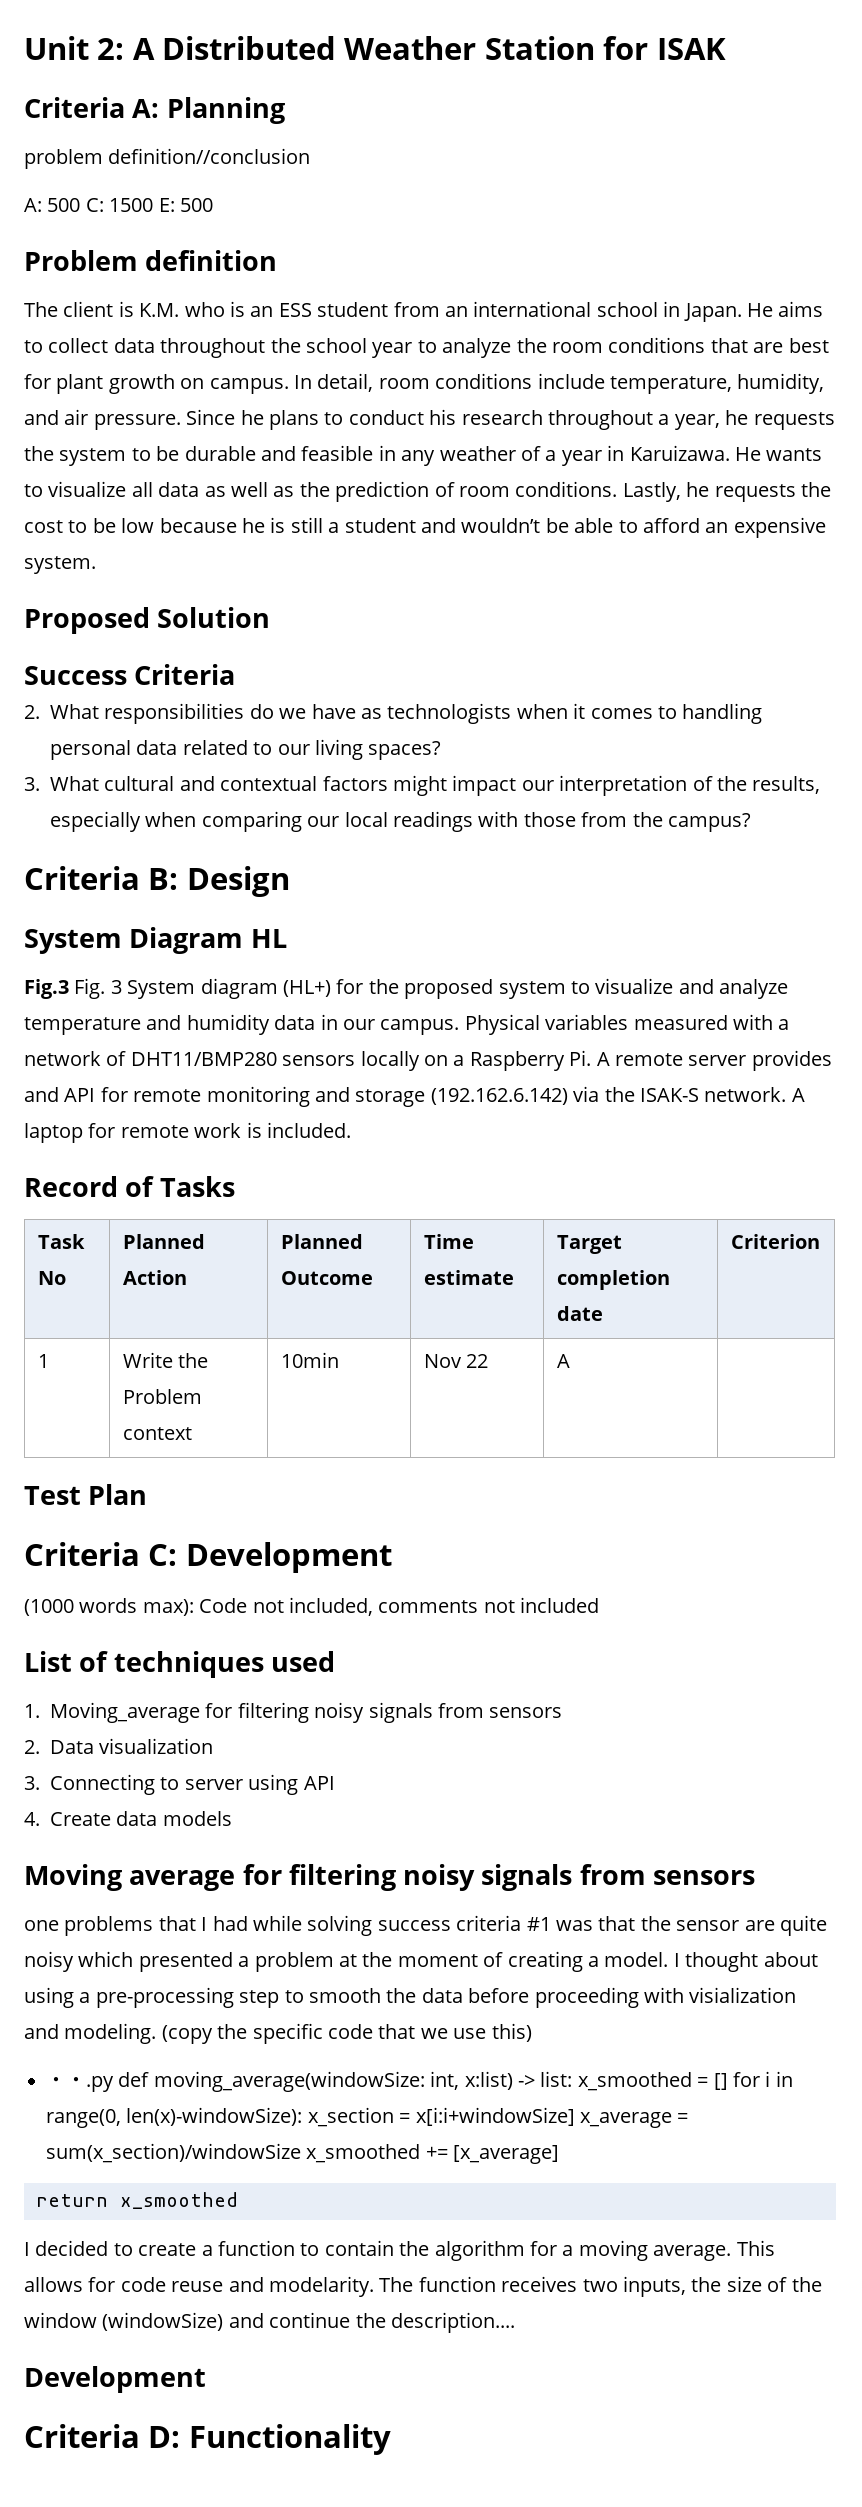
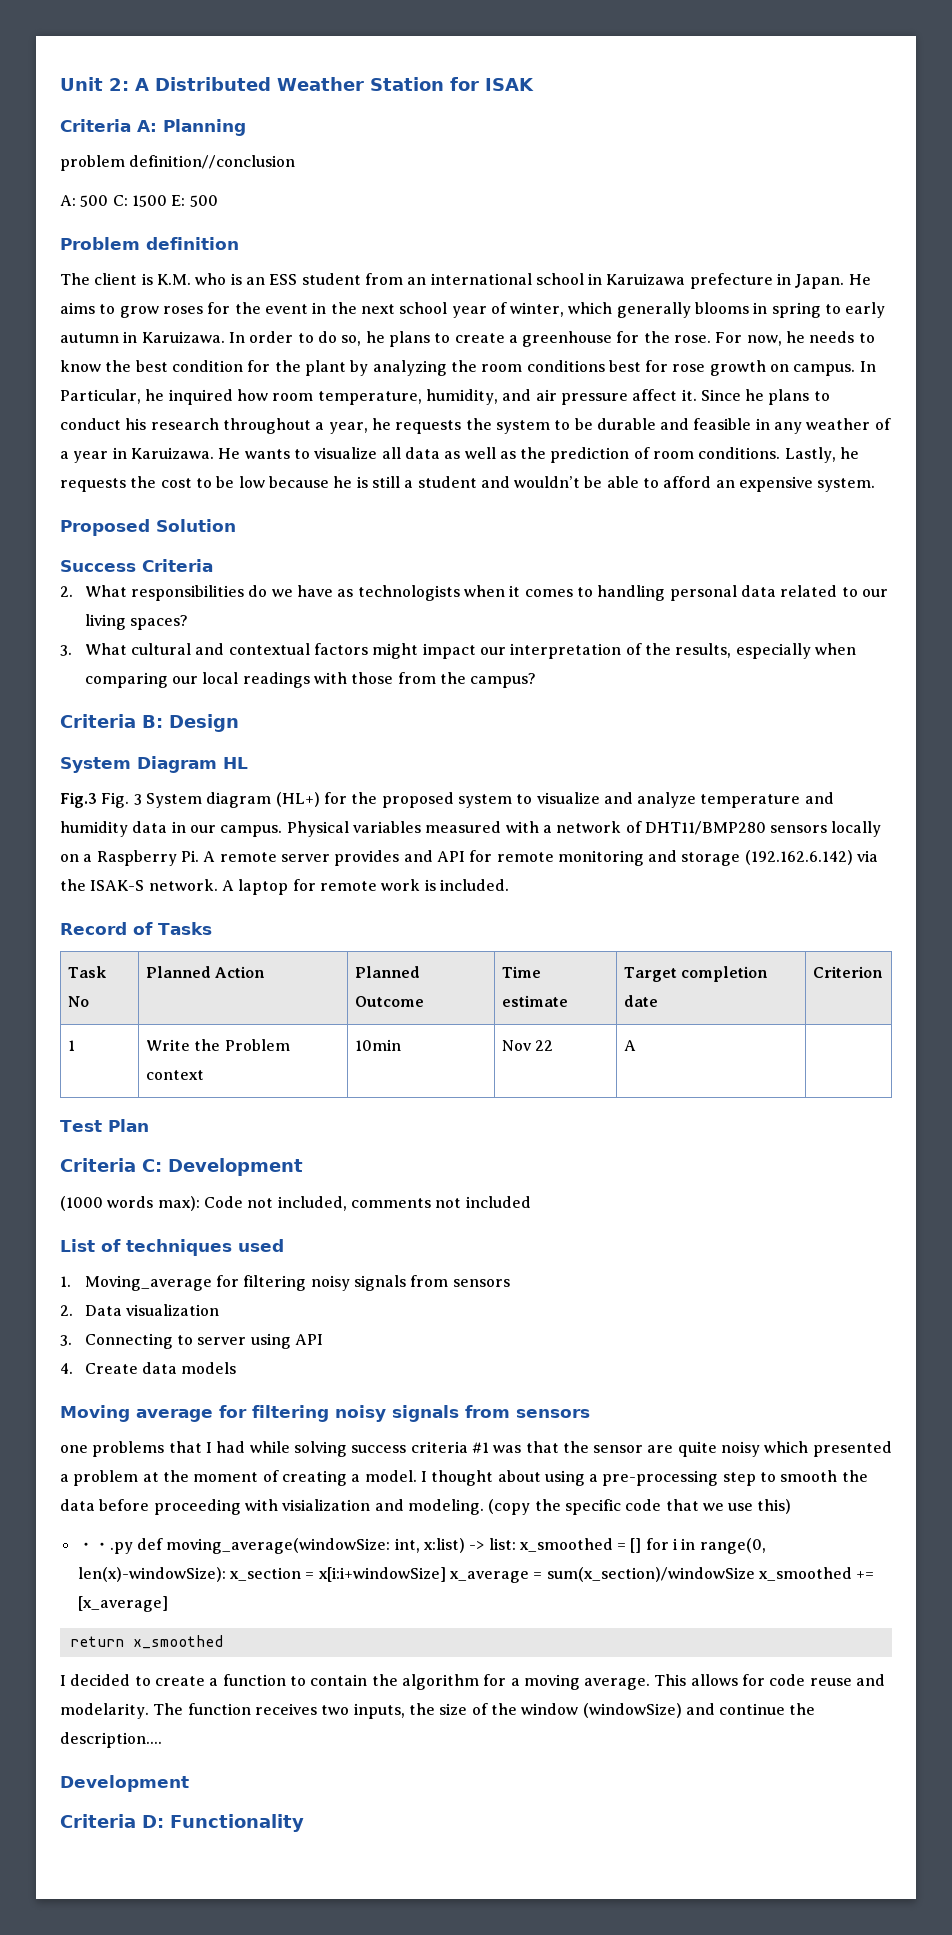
(681, 309) none -> [606,273,792,289] Karuizawa prefecture in
[48,338,512,358] collect data throughout the school year to analyze -> [119,302,886,318] [60,331,875,347] [60,360,447,376] grow roses for the event in the next school year of winter, which generally blooms in spring to early autumn in Karuizawa. In order to do so, he plans to create a greenhouse for the rose. For now, he needs to know the best condition for the plant by analyzing
[710,338,784,353] that are -> (605, 366) none
[56,374,104,394] plant -> [672,364,706,372] rose
[317,373,605,392] detail, room conditions include -> [60,389,314,405] Particular, he inquired how room
[93,414,181,430] pressure. -> [560,389,697,405] pressure affect it.

